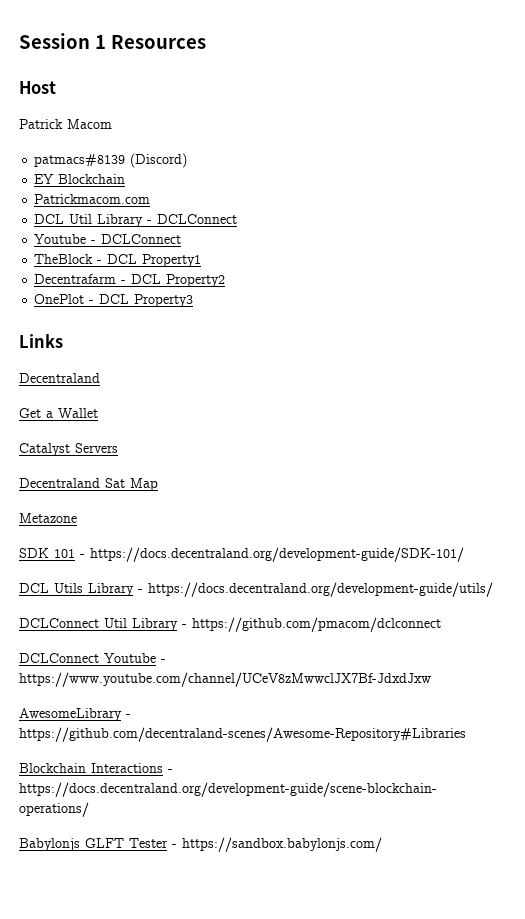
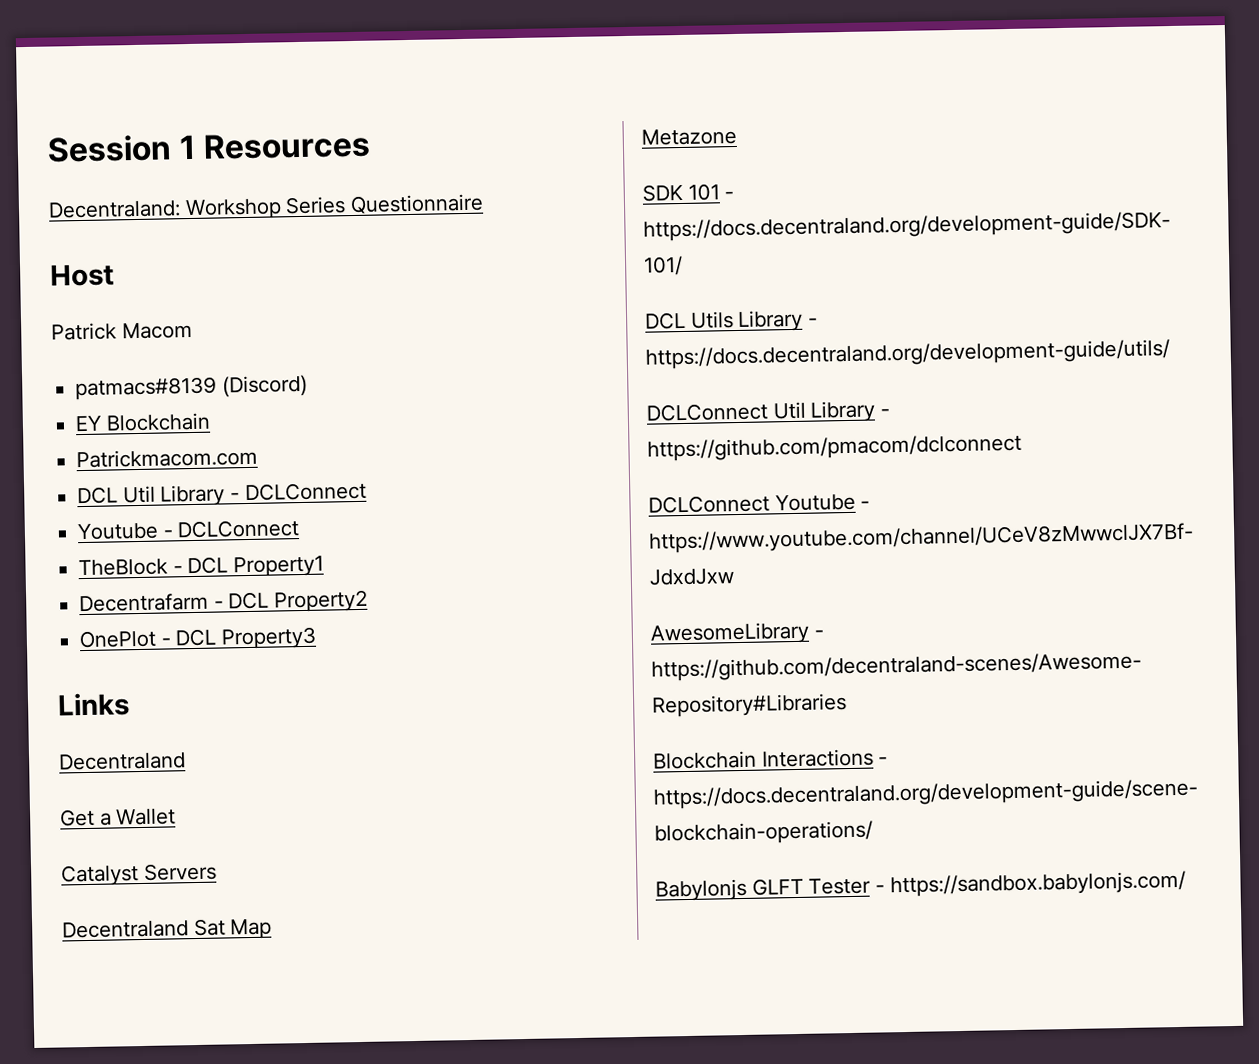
(206, 42) none -> [48,193,485,221] // Decentraland: Workshop Series Questionnaire

